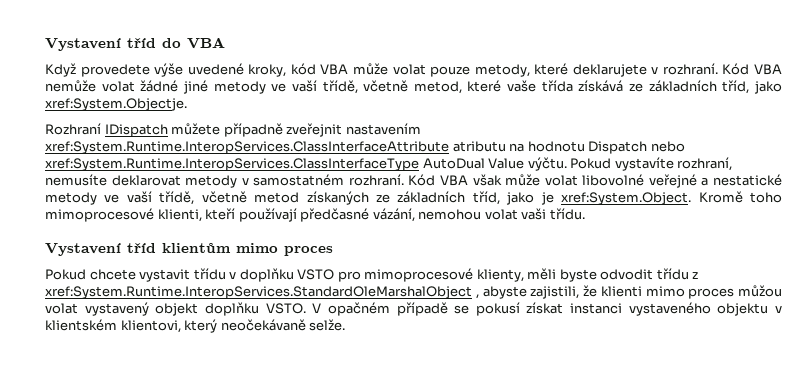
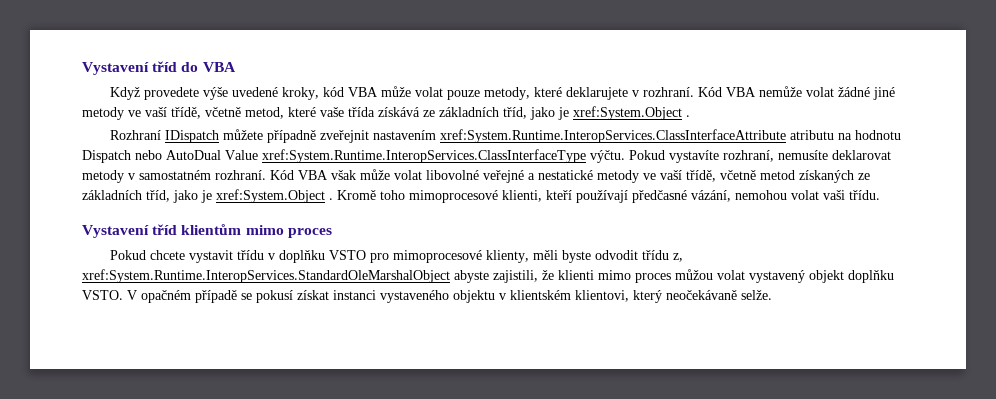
[45,98,187,111] xref:System.Objectje. -> [558,106,690,120] je xref:System.Object .
[45,158,419,171] xref:System.Runtime.InteropServices.ClassInterfaceType -> (162, 155) none
(525, 163) none -> [262,149,586,163] xref:System.Runtime.InteropServices.ClassInterfaceType
[561,192,692,205] xref:System.Object. -> [216,189,333,203] xref:System.Object .
[692,272,699,279] [45,286,479,299] z xref:System.Runtime.InteropServices.StandardOleMarshalObject , -> [673,253,684,262] [82,269,450,283] z, xref:System.Runtime.InteropServices.StandardOleMarshalObject

